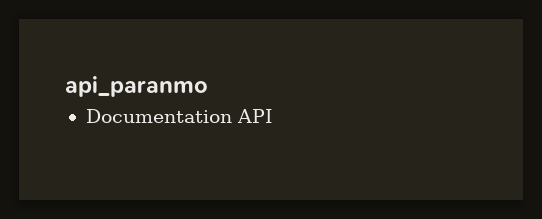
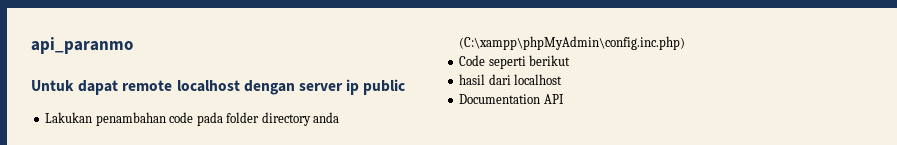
(208, 86) none -> [31,79,406,95] [45,112,340,126] [459,36,686,50] [459,55,571,69] [459,74,563,85] // Untuk dapat remote localhost dengan server ip public // Lakukan penambahan code pada folder directory anda (C:\xampp\phpMyAdmin\config.inc.php) // Code seperti berikut // hasil dari localhost

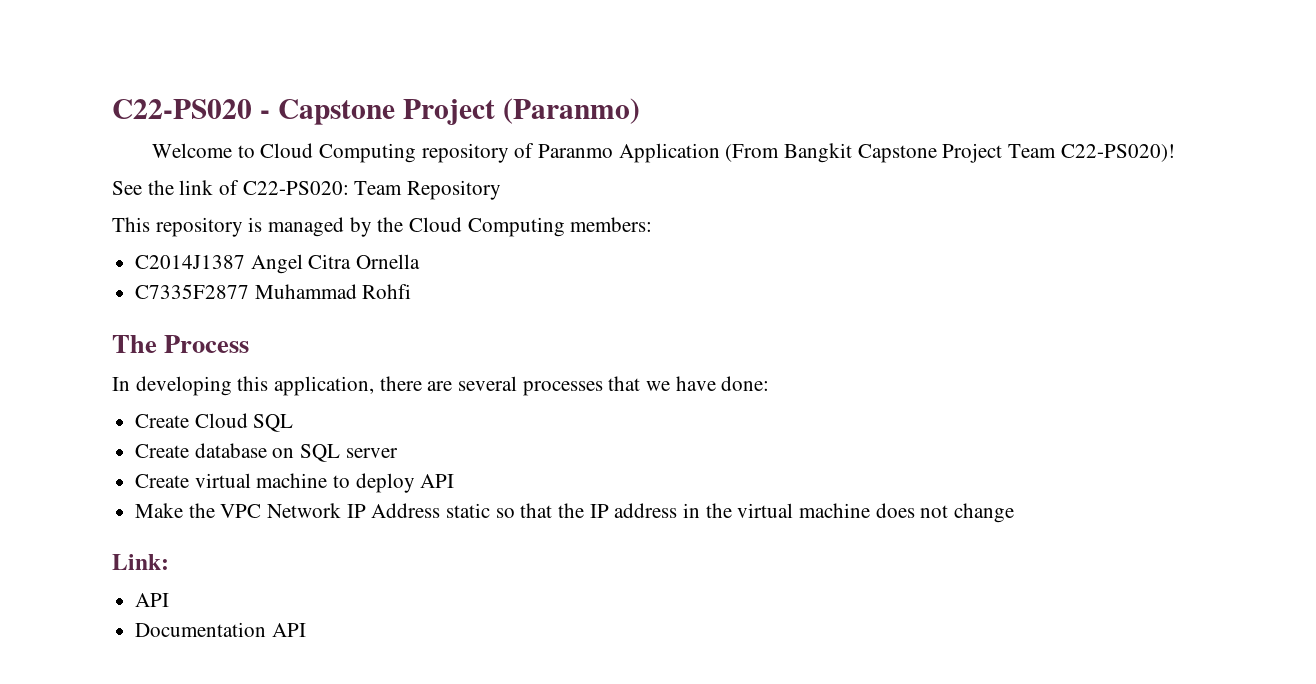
[31,37,133,54] [31,79,406,95] [45,112,340,126] [459,36,686,50] [459,55,571,69] [459,74,563,85] api_paranmo // Untuk dapat remote localhost dengan server ip public // Lakukan penambahan code pada folder directory anda (C:\xampp\phpMyAdmin\config.inc.php) // Code seperti berikut // hasil dari localhost -> [112,98,640,125] [152,143,1175,163] [112,180,502,200] [112,217,653,237] [135,254,421,274] [135,284,412,299] [112,335,250,353] [112,376,770,396] [135,413,294,432] [135,443,398,462] [135,473,455,493] [135,503,1015,523] [112,554,169,570] [135,593,170,607] C22-PS020 - Capstone Project (Paranmo) // Welcome to Cloud Computing repository of Paranmo Application (From Bangkit Capstone Project Team C22-PS020)! // See the link of C22-PS020: Team Repository // This repository is managed by the Cloud Computing members: // C2014J1387 Angel Citra Ornella // C7335F2877 Muhammad Rohfi // The Process // In developing this application, there are several processes that we have done: // Create Cloud SQL // Create database on SQL server // Create virtual machine to deploy API // Make the VPC Network IP Address static so that the IP address in the virtual machine does not change // Link: // API

